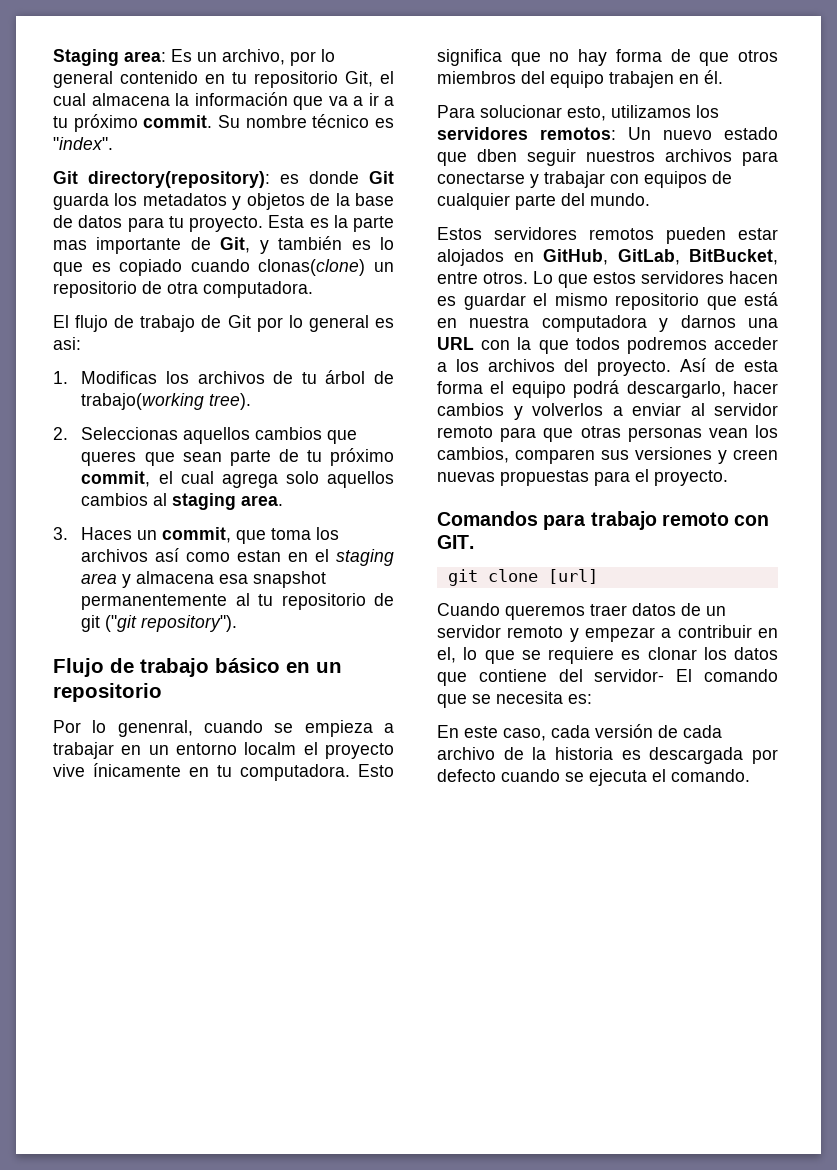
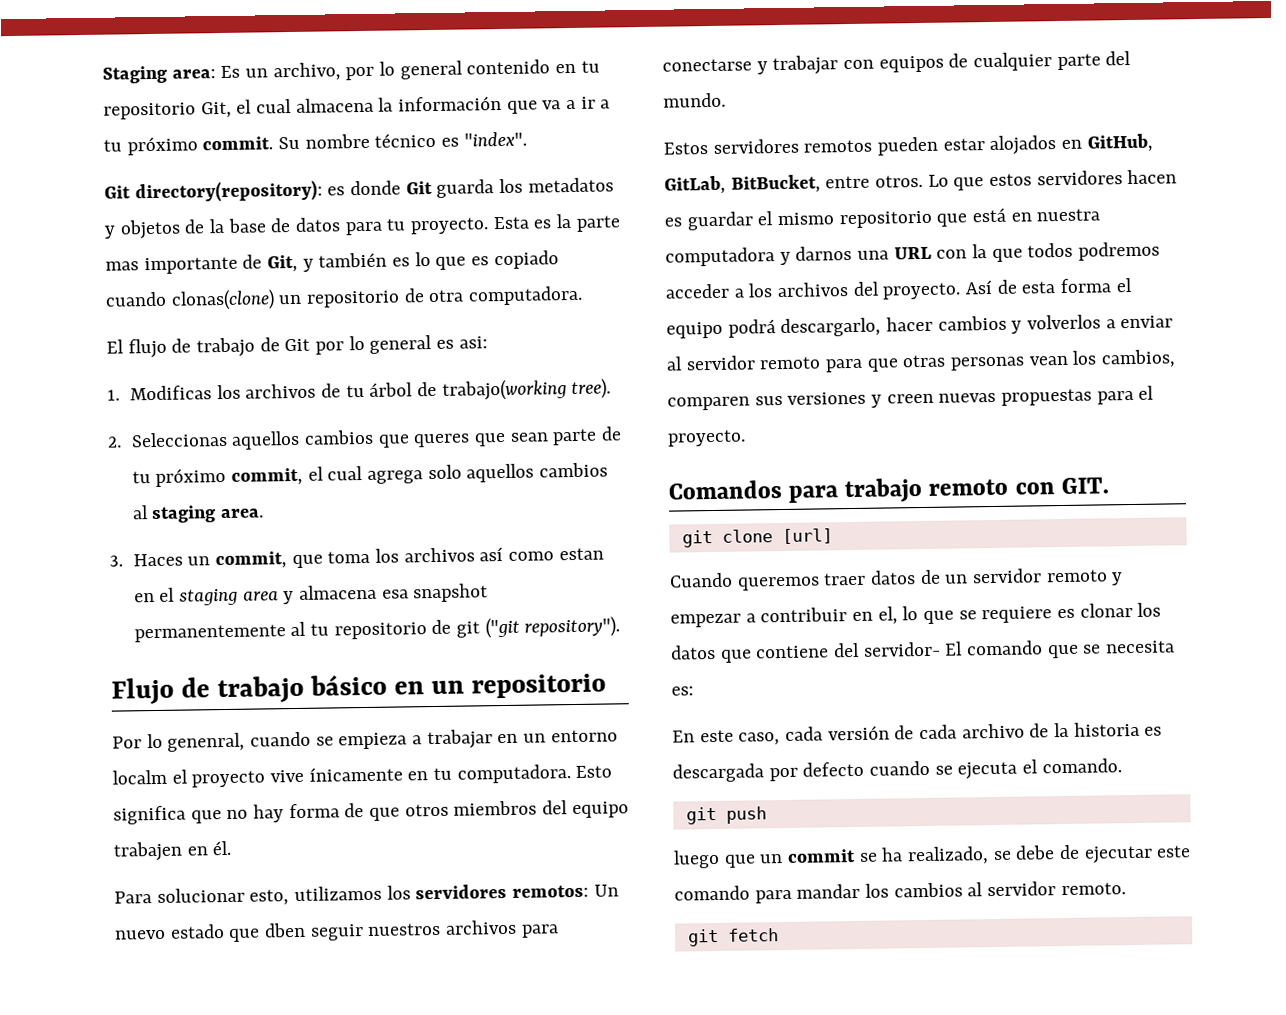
(750, 775) none -> [685,806,767,825] [673,844,1192,869] [674,881,1126,904] [687,928,779,947] // git push // luego que un commit se ha realizado, se debe de ejecutar este comando para mandar los cambios al servidor remoto. // git fetch

